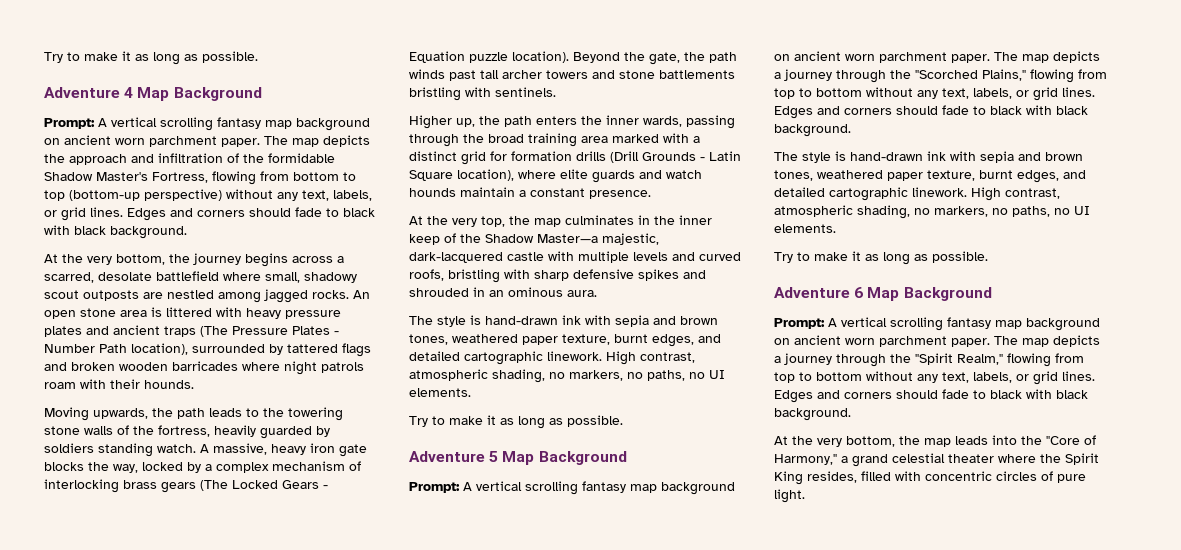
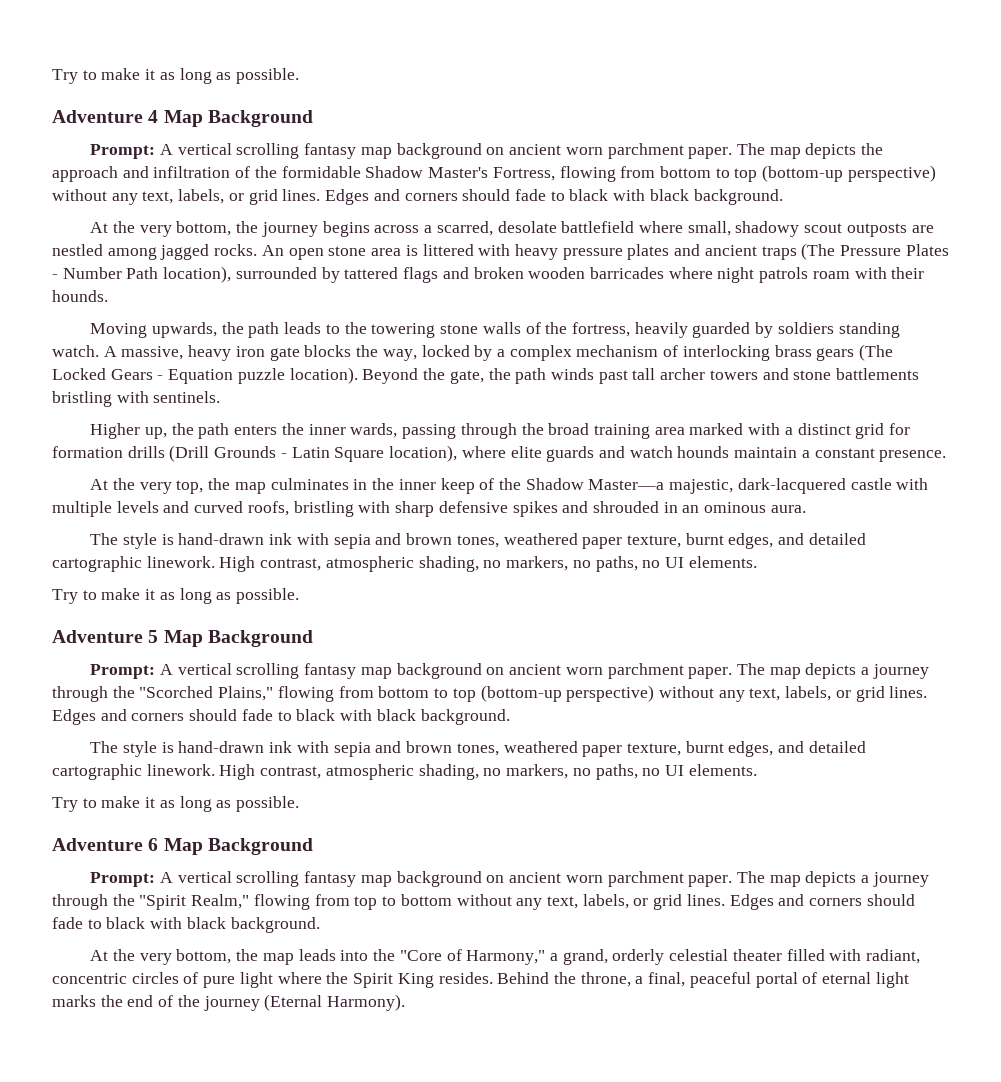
[774,88,862,99] top to bottom -> [378,685,655,702] bottom to top (bottom-up perspective)
[852,453,1099,467] [774,471,1086,485] [774,489,805,503] grand celestial theater where the Spirit King resides, filled with concentric circles of pure light. -> [562,949,921,965] [52,972,909,988] [52,994,406,1011] grand, orderly celestial theater filled with radiant, concentric circles of pure light where the Spirit King resides. Behind the throne, a final, peaceful portal of eternal light marks the end of the journey (Eternal Harmony).

